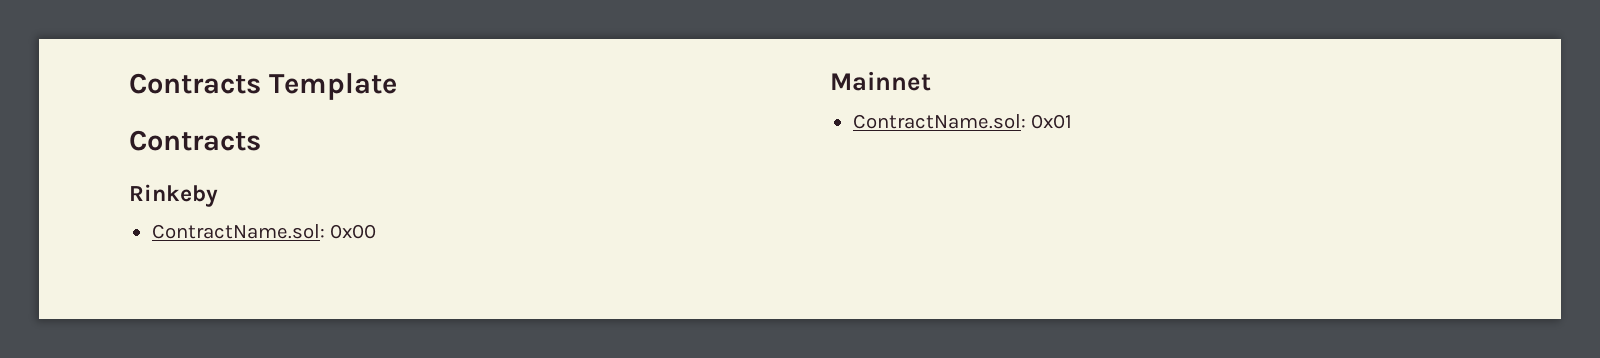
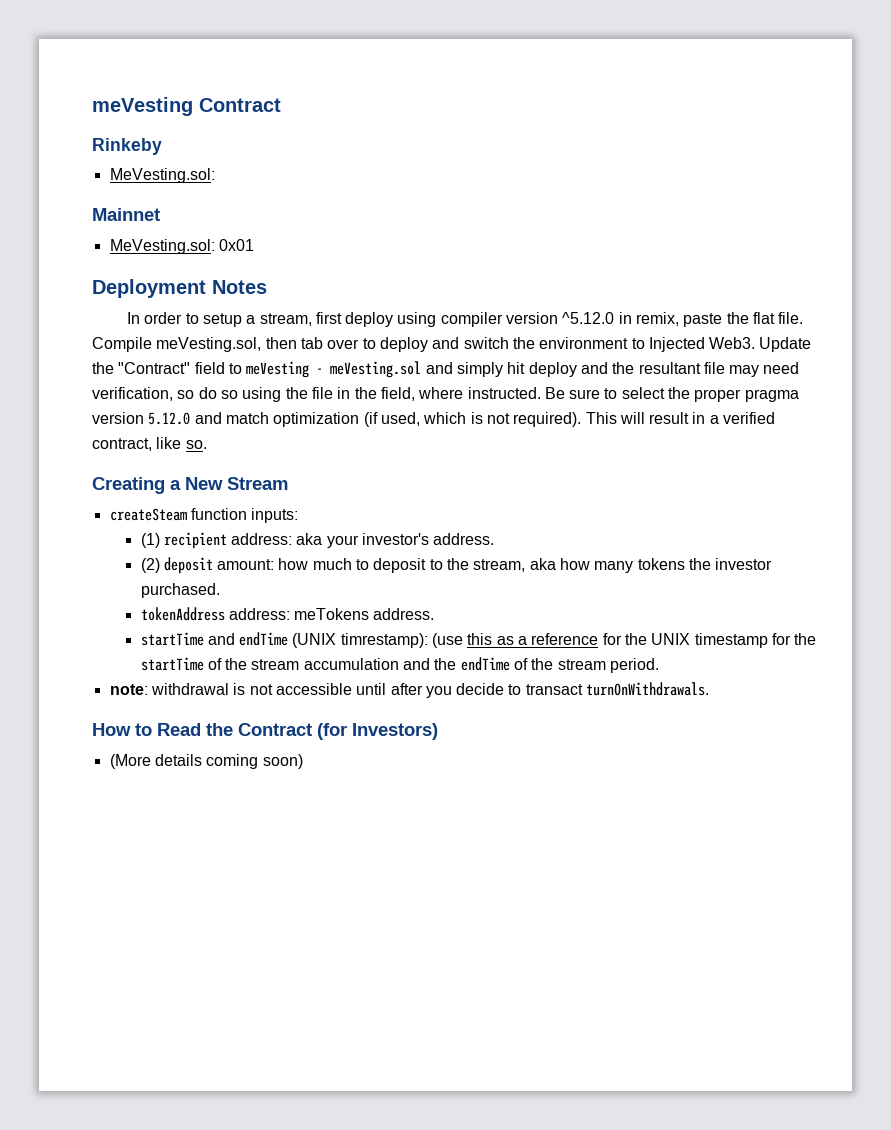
[129,73,397,100] [129,130,261,151] Contracts Template // Contracts -> [92,97,281,116] meVesting Contract
[151,224,377,239] ContractName.sol: 0x00 -> [109,168,215,183] MeVesting.sol:
[852,114,1026,129] ContractName.sol: -> [109,239,215,254] MeVesting.sol:
(1073, 121) none -> [92,279,267,298] [126,312,804,327] [92,337,812,352] [92,361,800,378] [92,387,799,402] [92,412,776,427] [92,437,207,451] [92,477,288,494] [109,508,299,523] [140,532,495,549] [140,557,773,574] [140,583,220,598] [140,607,435,621] [140,632,817,648] [140,657,660,673] [109,682,710,698] [92,723,438,740] [109,754,303,769] // Deployment Notes // In order to setup a stream, first deploy using compiler version ^5.12.0 in remix, paste the flat file. Compile meVesting.sol, then tab over to deploy and switch the environment to Injected Web3. Update the "Contract" field to meVesting - meVesting.sol and simply hit deploy and the resultant file may need verification, so do so using the file in the field, where instructed. Be sure to select the proper pragma version 5.12.0 and match optimization (if used, which is not required). This will result in a verified contract, like so. // Creating a New Stream // createSteam function inputs: // (1) recipient address: aka your investor's address. // (2) deposit amount: how much to deposit to the stream, aka how many tokens the investor purchased. // tokenAddress address: meTokens address. // startTime and endTime (UNIX timrestamp): (use this as a reference for the UNIX timestamp for the startTime of the stream accumulation and the endTime of the stream period. // note: withdrawal is not accessible until after you decide to transact turnOnWithdrawals. // How to Read the Contract (for Investors) // (More details coming soon)

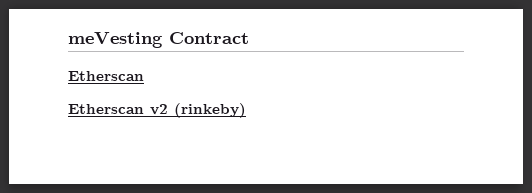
[92,138,162,155] [109,168,215,183] [92,208,160,221] [109,239,254,254] [92,279,267,298] [126,312,804,327] [92,337,812,352] [92,361,800,378] [92,387,799,402] [92,412,776,427] [92,437,207,451] [92,477,288,494] [109,508,299,523] [140,532,495,549] [140,557,773,574] [140,583,220,598] [140,607,435,621] [140,632,817,648] [140,657,660,673] [109,682,710,698] [92,723,438,740] [109,754,303,769] Rinkeby // MeVesting.sol: // Mainnet // MeVesting.sol: 0x01 // Deployment Notes // In order to setup a stream, first deploy using compiler version ^5.12.0 in remix, paste the flat file. Compile meVesting.sol, then tab over to deploy and switch the environment to Injected Web3. Update the "Contract" field to meVesting - meVesting.sol and simply hit deploy and the resultant file may need verification, so do so using the file in the field, where instructed. Be sure to select the proper pragma version 5.12.0 and match optimization (if used, which is not required). This will result in a verified contract, like so. // Creating a New Stream // createSteam function inputs: // (1) recipient address: aka your investor's address. // (2) deposit amount: how much to deposit to the stream, aka how many tokens the investor purchased. // tokenAddress address: meTokens address. // startTime and endTime (UNIX timrestamp): (use this as a reference for the UNIX timestamp for the startTime of the stream accumulation and the endTime of the stream period. // note: withdrawal is not accessible until after you decide to transact turnOnWithdrawals. // How to Read the Contract (for Investors) // (More details coming soon) -> [68,71,144,81] [68,103,246,118] Etherscan // Etherscan v2 (rinkeby)

